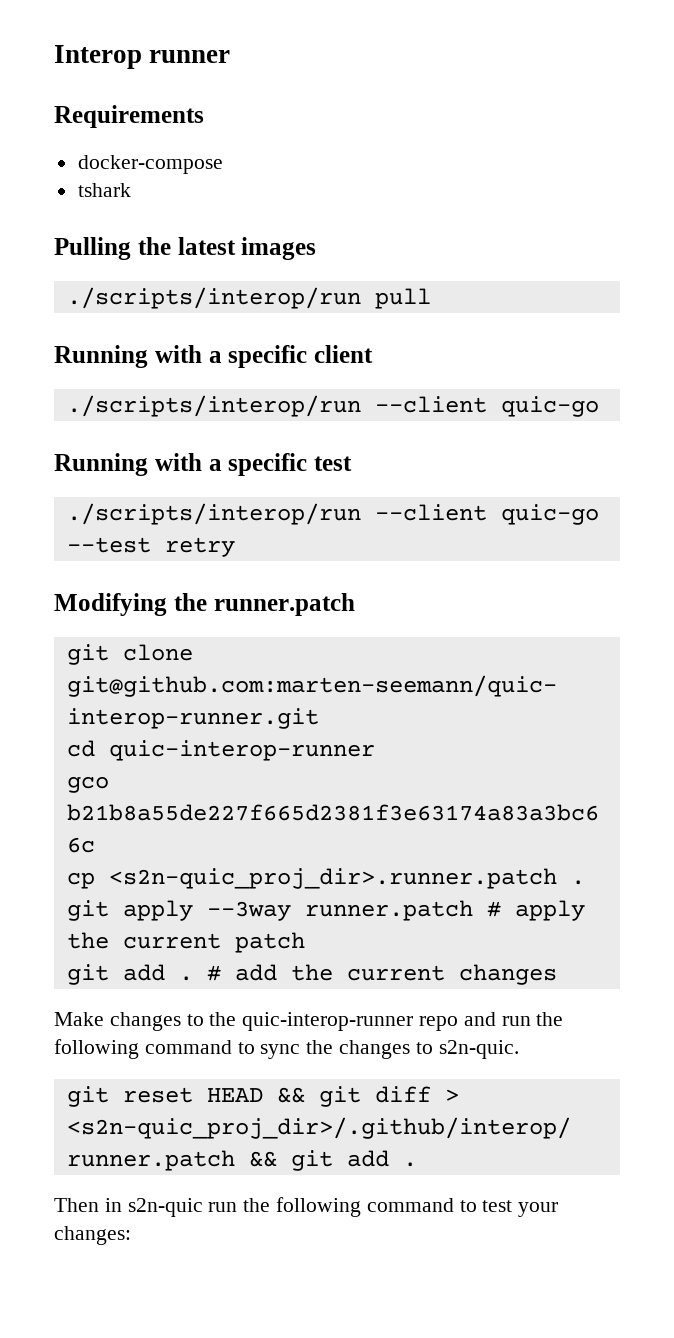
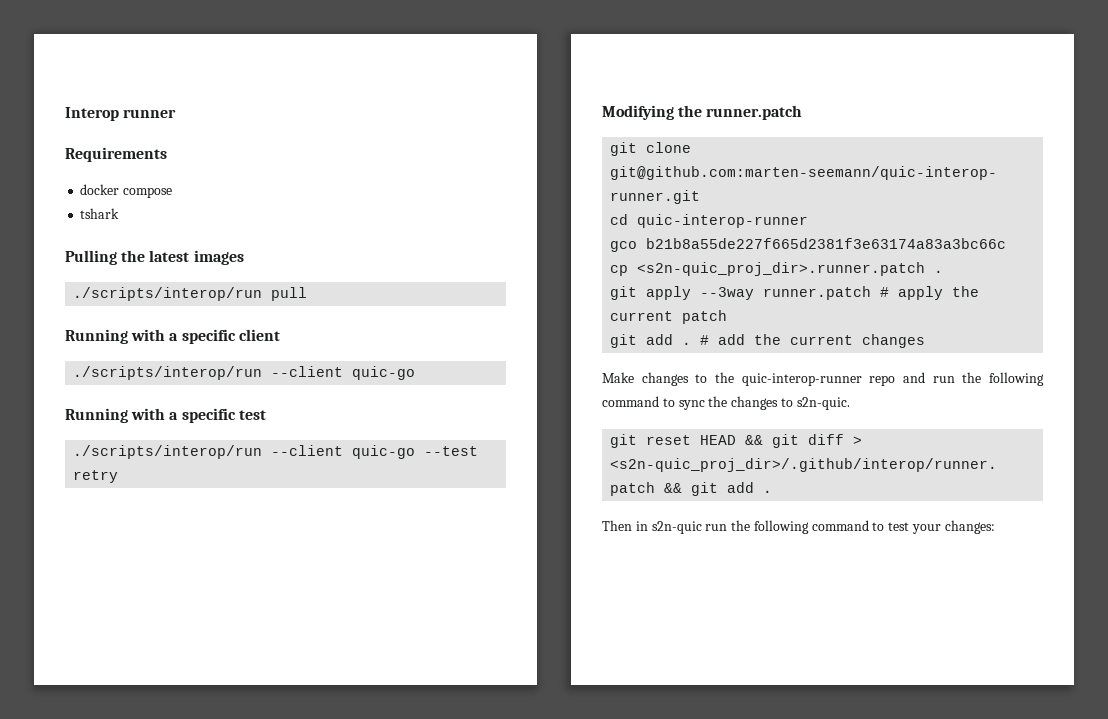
[77,155,223,174] docker-compose -> [80,184,173,198] docker compose

